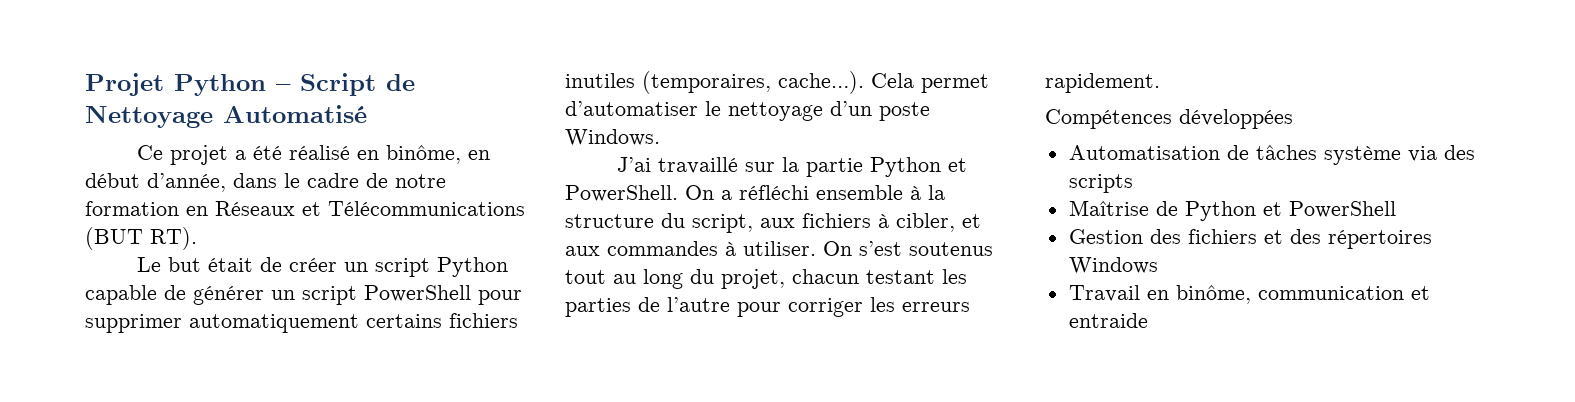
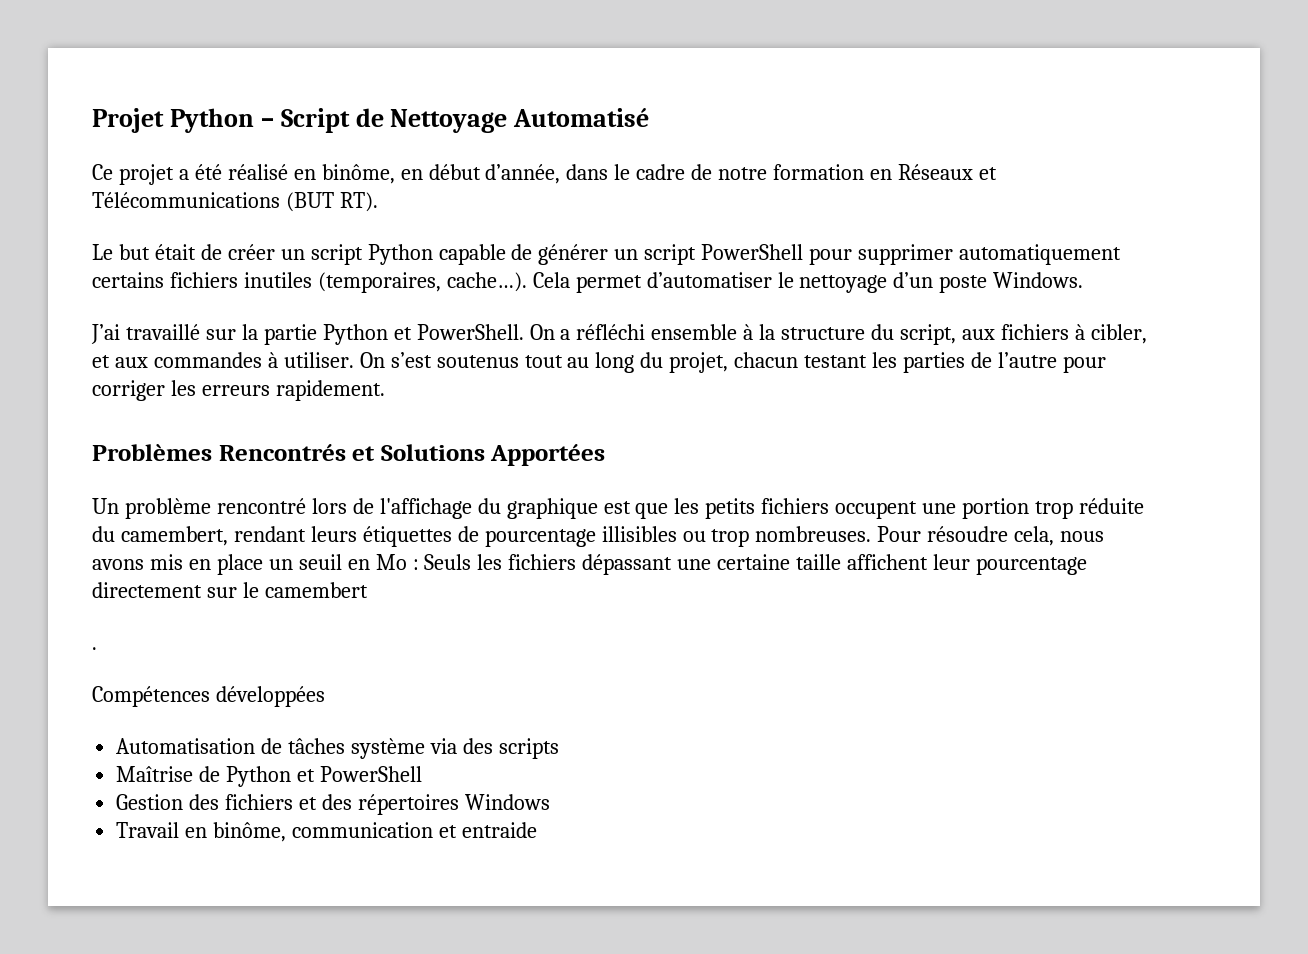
(1160, 83) none -> [92,444,606,466] [92,498,1144,519] [92,526,1105,547] [92,554,1087,575] [92,582,368,598] [92,647,97,650] // Problèmes Rencontrés et Solutions Apportées // Un problème rencontré lors de l'affichage du graphique est que les petits fichiers occupent une portion trop réduite du camembert, rendant leurs étiquettes de pourcentage illisibles ou trop nombreuses. Pour résoudre cela, nous avons mis en place un seuil en Mo : Seuls les fichiers dépassant une certaine taille affichent leur pourcentage directement sur le camembert // .

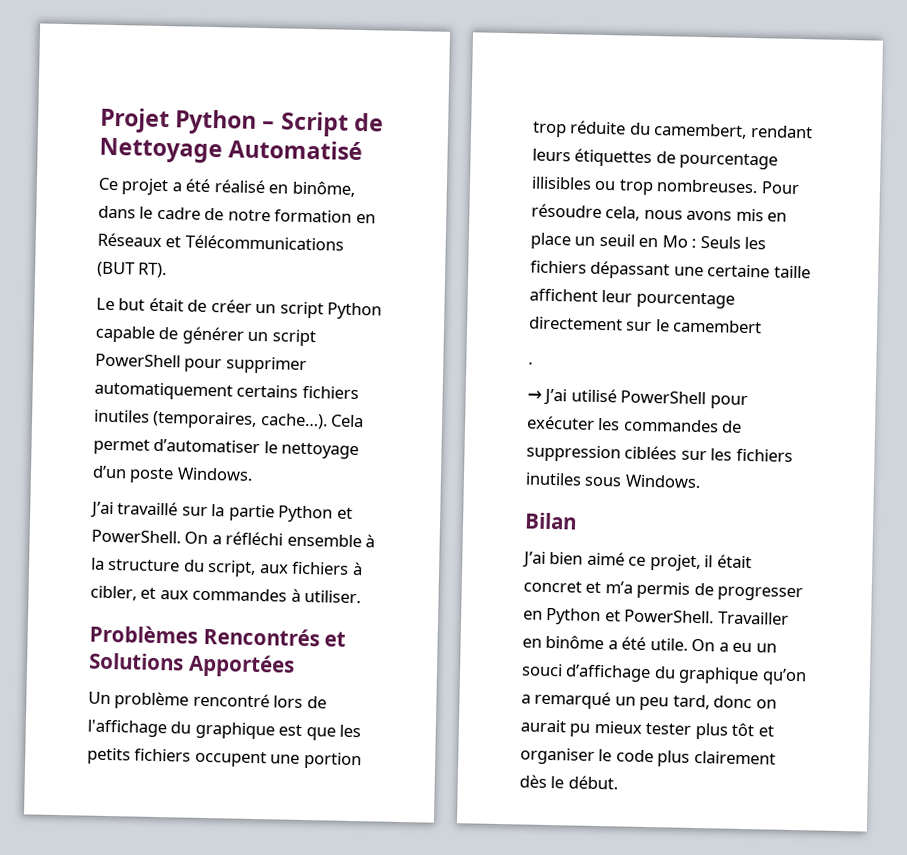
[400,164,561,184] en début d’année, -> (355, 188) none
[359,352,1106,373] [92,380,385,401] On s’est soutenus tout au long du projet, chacun testant les parties de l’autre pour corriger les erreurs rapidement. -> (362, 596) none
[92,686,325,707] [116,738,559,759] [116,766,422,787] [116,794,550,815] [116,822,537,842] Compétences développées // Automatisation de tâches système via des scripts // Maîtrise de Python et PowerShell // Gestion des fichiers et des répertoires Windows // Travail en binôme, communication et entraide -> [527,388,748,409] [526,415,743,433] [526,444,793,463] [525,472,701,489] [524,512,577,530] [522,551,752,572] [523,580,804,602] [523,607,789,626] [522,634,777,653] [521,663,807,686] [521,690,777,711] [520,719,774,740] [520,747,776,767] [519,774,618,790] → J’ai utilisé PowerShell pour exécuter les commandes de suppression ciblées sur les fichiers inutiles sous Windows. // Bilan // J’ai bien aimé ce projet, il était concret et m’a permis de progresser en Python et PowerShell. Travailler en binôme a été utile. On a eu un souci d’affichage du graphique qu’on a remarqué un peu tard, donc on aurait pu mieux tester plus tôt et organiser le code plus clairement dès le début.

